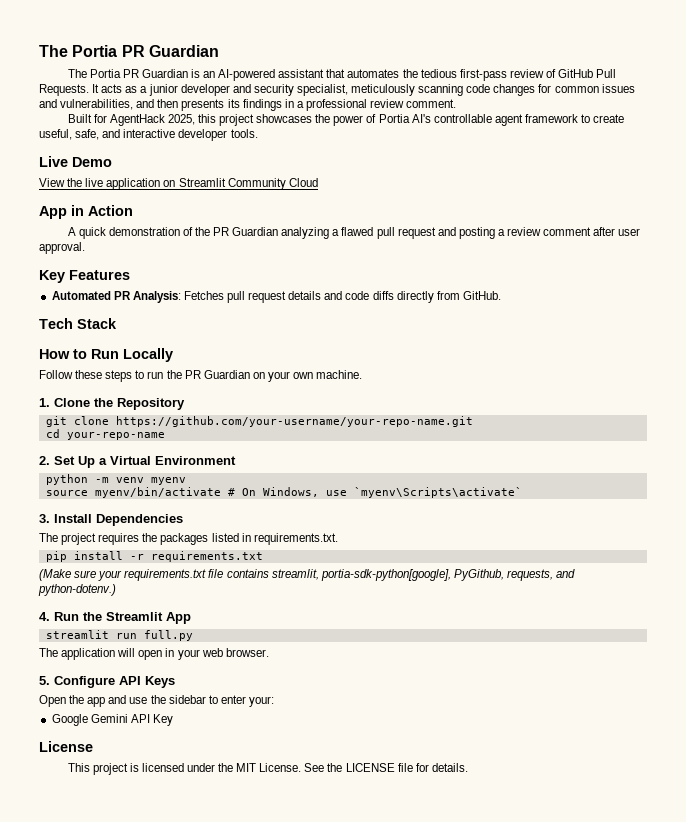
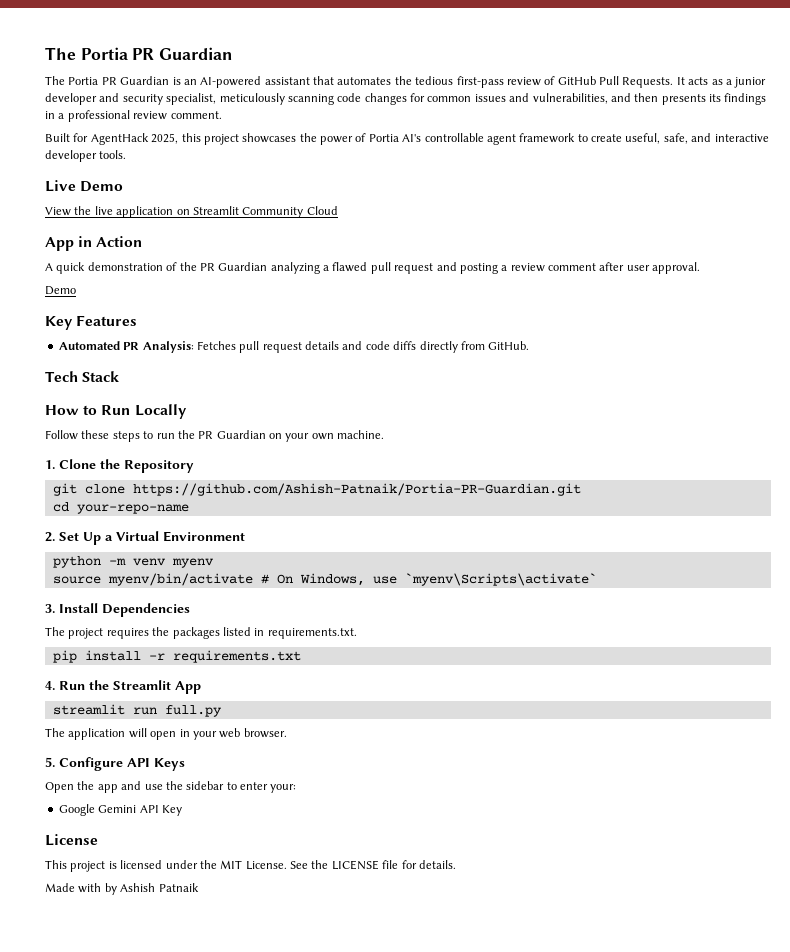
(85, 248) none -> [45,286,76,295] // Demo
[115,416,473,427] https://github.com/your-username/your-repo-name.git -> [132,483,581,496] https://github.com/Ashish-Patnaik/Portia-PR-Guardian.git
[39,569,576,581] [38,584,116,596] // (Make sure your requirements.txt file contains streamlit, portia-sdk-python[google], PyGithub, requests, and python-dotenv.) -> (301, 656) none
(468, 767) none -> [45,883,199,895] // Made with by Ashish Patnaik

